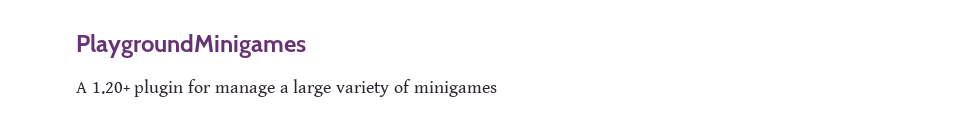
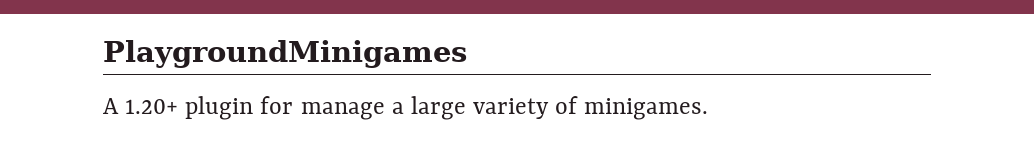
[413,81,497,97] minigames -> [584,98,709,120] minigames.

